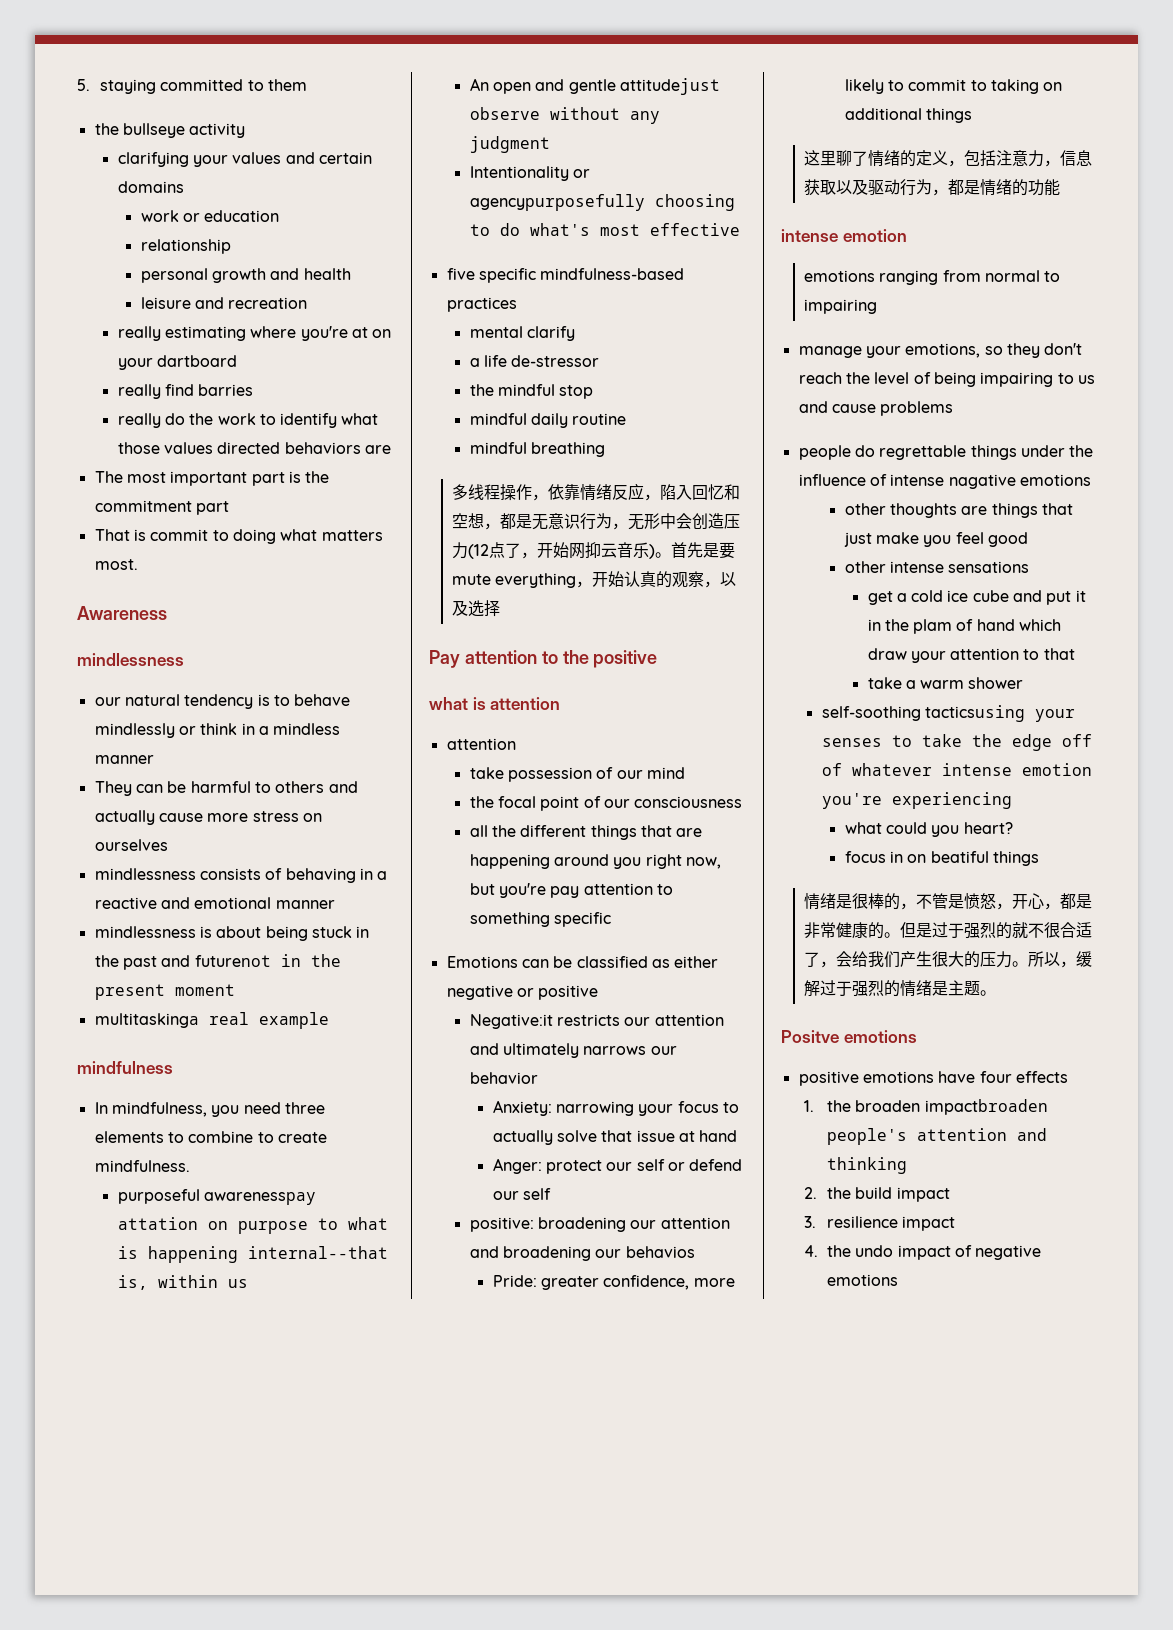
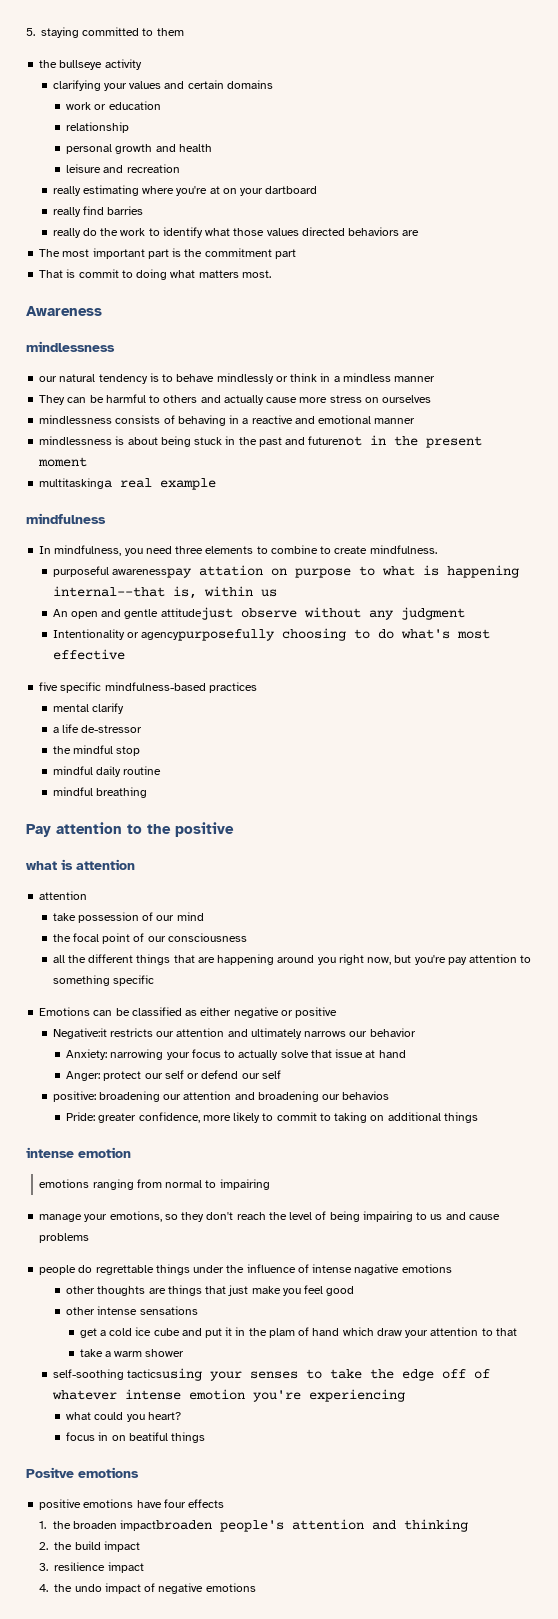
[451,483,740,501] [451,513,740,530] [451,542,735,559] [451,571,737,588] [451,600,500,617] // 多线程操作，依靠情绪反应，陷入回忆和空想，都是无意识行为，无形中会创造压力(12点了，开始网抑云音乐)。首先是要mute everything，开始认真的观察，以及选择 -> (147, 792) none
[803,150,1092,167] [803,179,1060,196] // 这里聊了情绪的定义，包括注意力，信息获取以及驱动行为，都是情绪的功能 -> (478, 1117) none
[803,893,1092,910] [803,922,1092,939] [803,951,1092,968] [803,980,996,997] // 情绪是很棒的，不管是愤怒，开心，都是非常健康的。但是过于强烈的就不很合适了，会给我们产生很大的压力。所以，缓解过于强烈的情绪是主题。 -> (206, 1437) none

